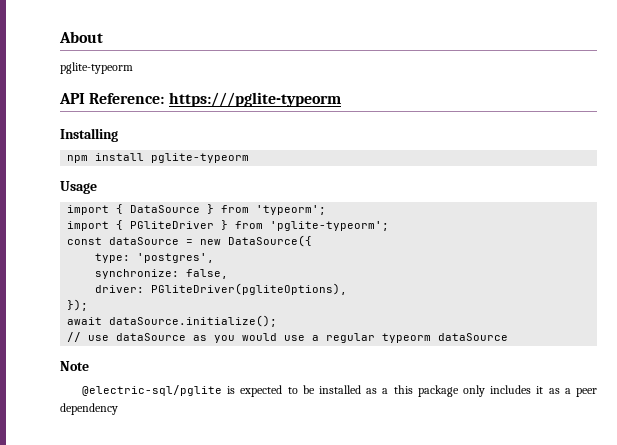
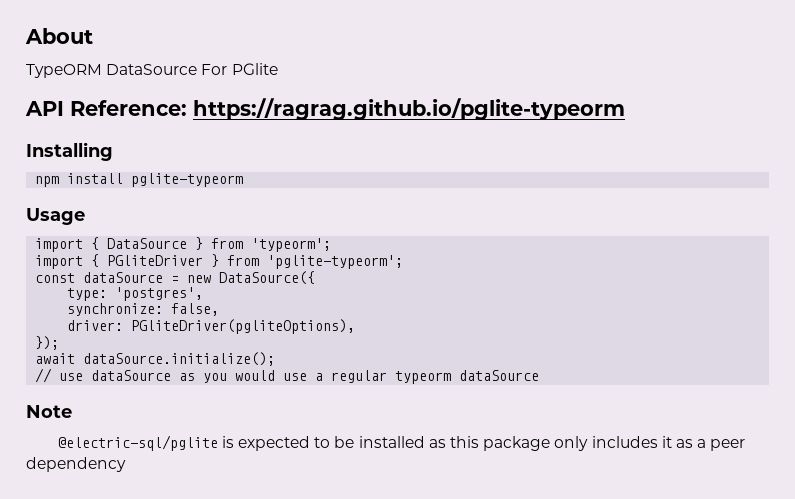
[60,62,133,74] pglite-typeorm -> [26,63,278,78] TypeORM DataSource For PGlite
[168,92,341,107] https:///pglite-typeorm -> [193,98,625,120] https://ragrag.github.io/pglite-typeorm
[382,388,389,394] a -> (446, 443) none

